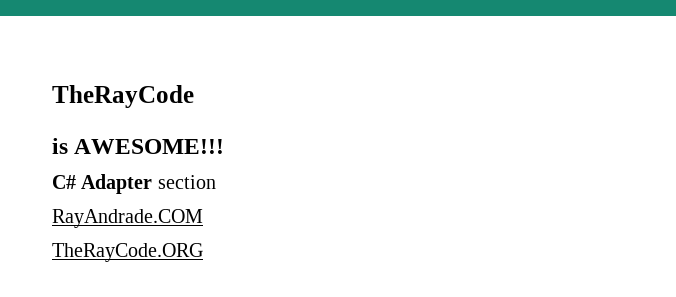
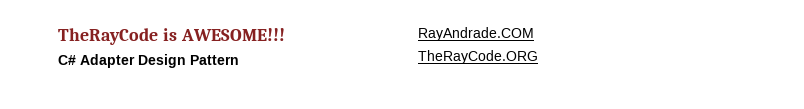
(194, 96) // -> (158, 36) none
[157,175,216,189] section -> [138,54,239,68] Design Pattern

